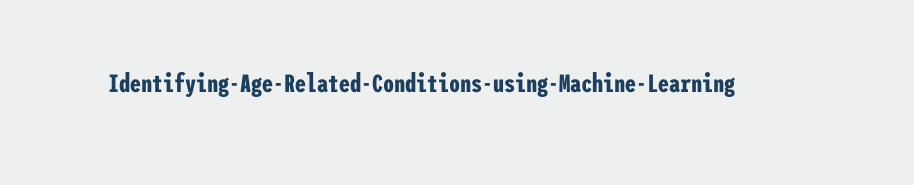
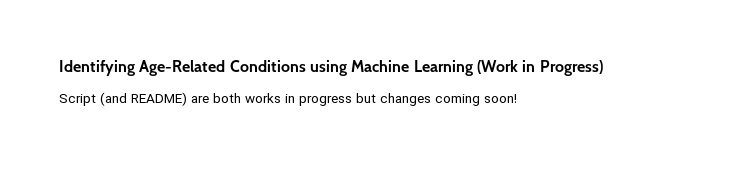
[108,71,736,98] Identifying-Age-Related-Conditions-using-Machine-Learning -> [59,60,603,76] [59,92,517,106] Identifying Age-Related Conditions using Machine Learning (Work in Progress) // Script (and README) are both works in progress but changes coming soon!

